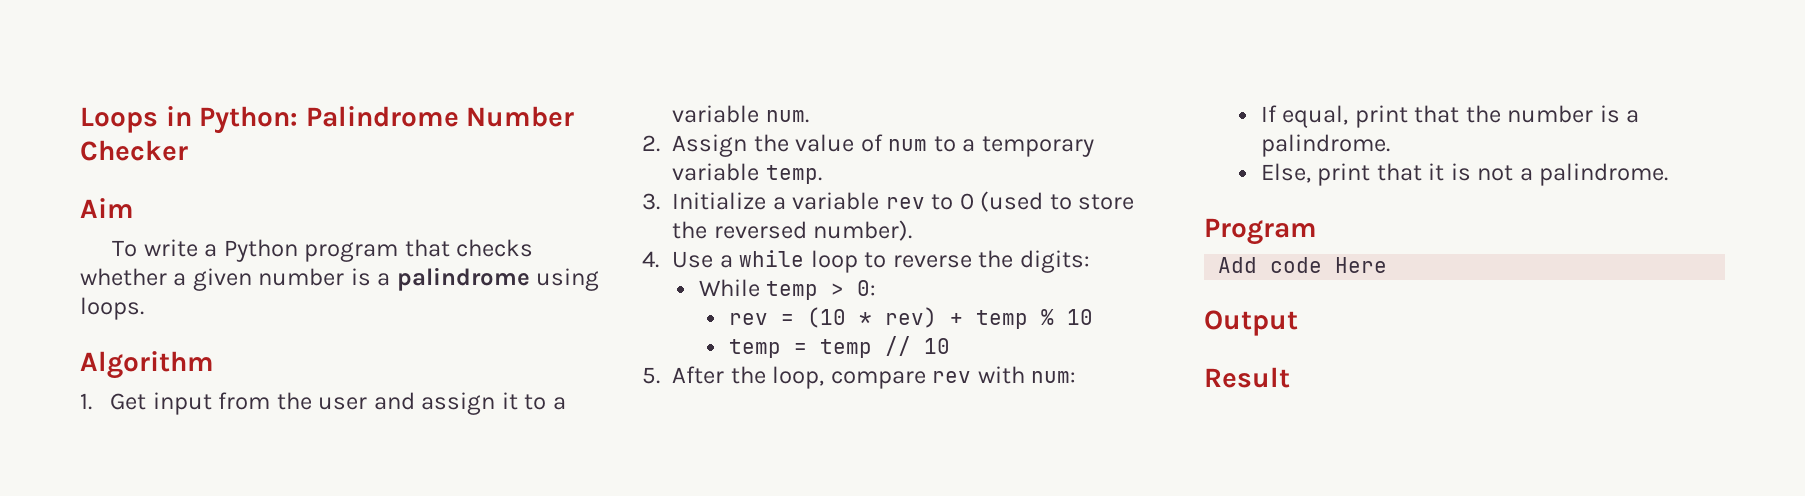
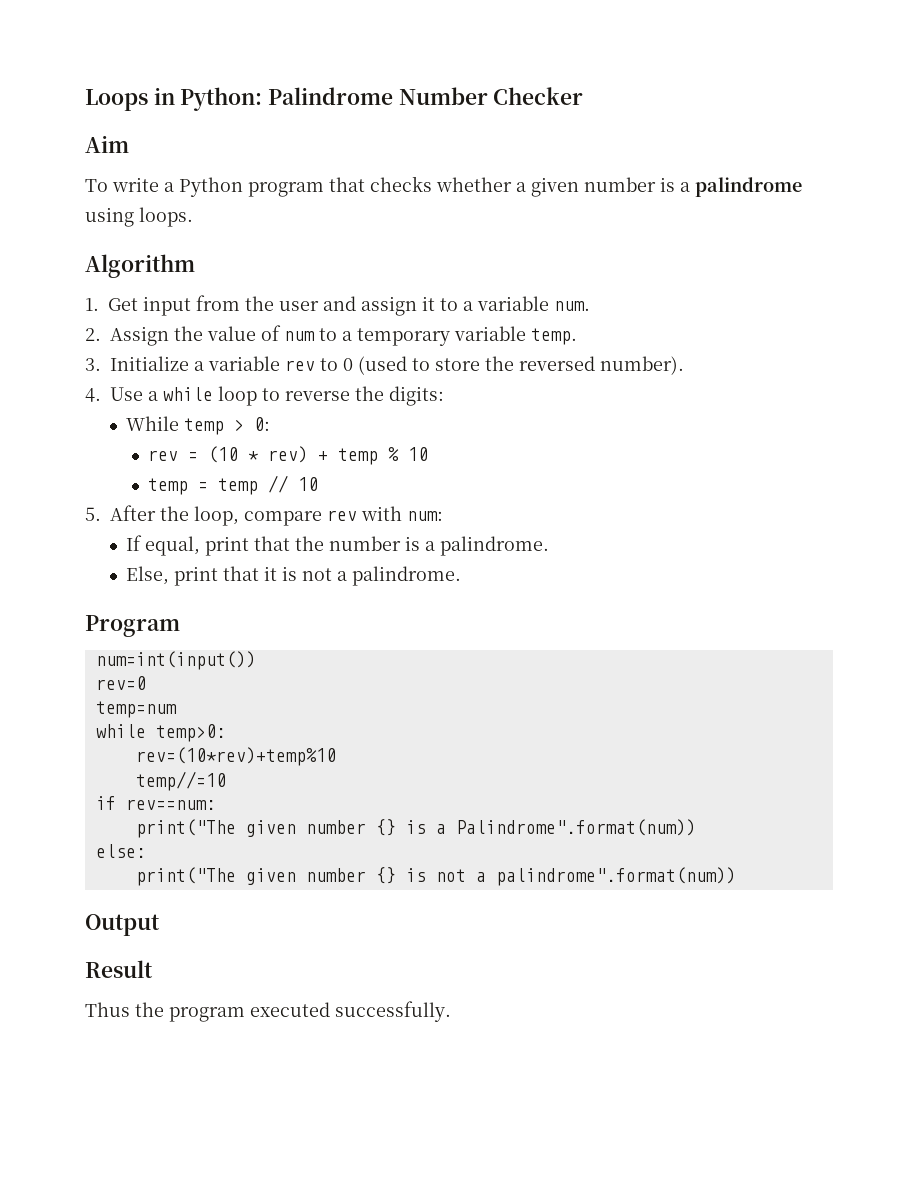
[1218,257,1388,273] [1204,310,1298,336] [1204,367,1290,388] Add code Here // Output // Result -> [95,651,256,670] [95,676,146,690] [95,701,177,718] [95,724,226,742] [135,747,336,766] [135,771,226,791] [95,796,216,810] [135,819,696,838] [95,844,146,858] [135,867,736,886] [85,914,160,936] [85,960,153,978] [85,1001,451,1022] num=int(input()) // rev=0 // temp=num // while temp>0: // rev=(10*rev)+temp%10 // temp//=10 // if rev==num: // print("The given number {} is a Palindrome".format(num)) // else: // print("The given number {} is not a palindrome".format(num)) // Output // Result // Thus the program executed successfully.

